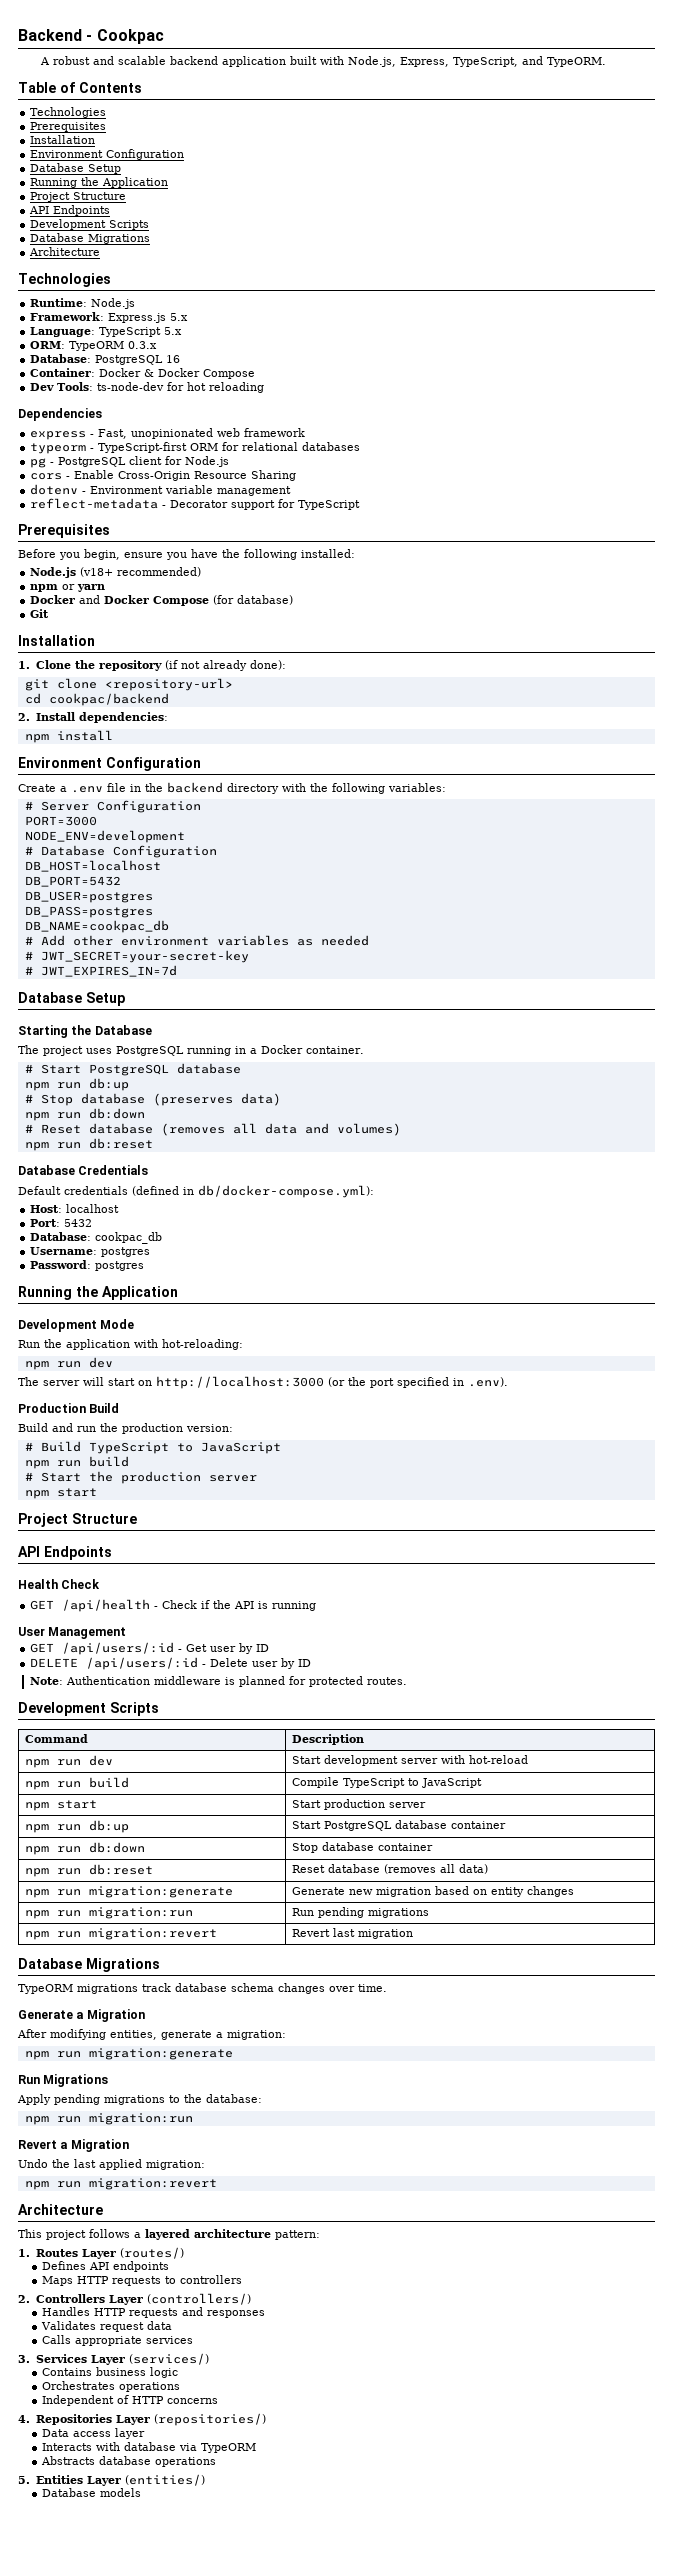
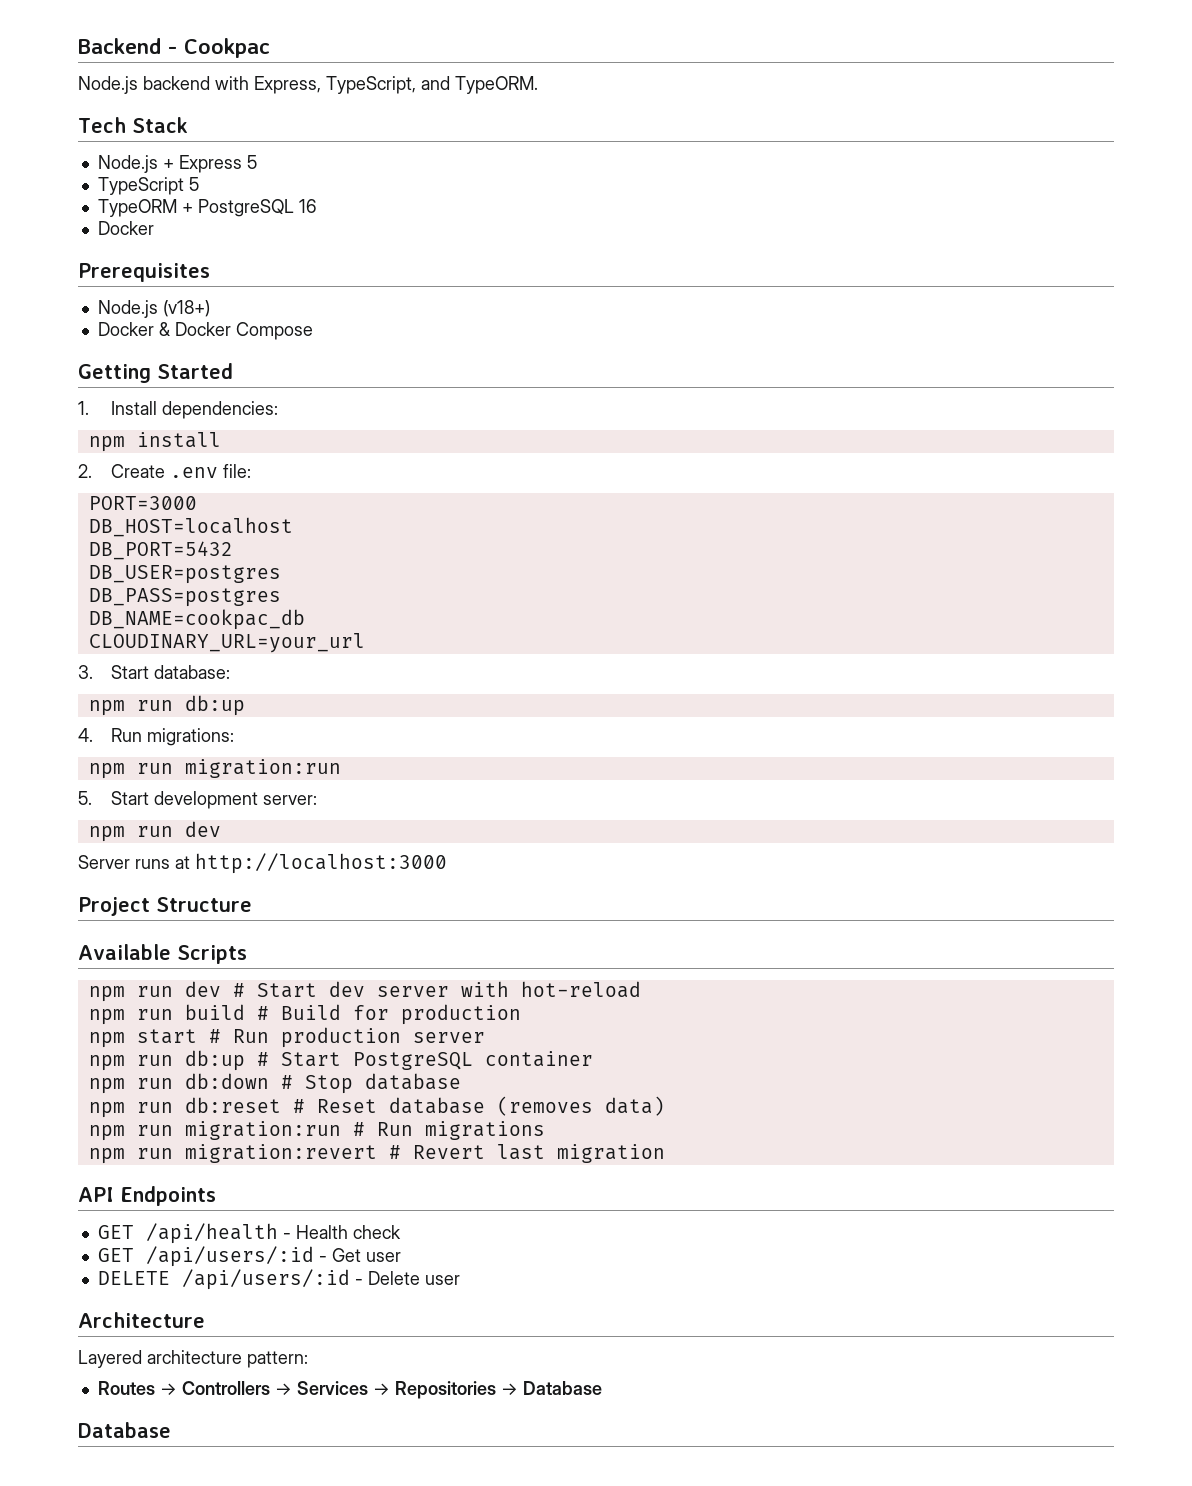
[40,56,607,67] [18,82,142,93] [30,107,107,118] [30,122,107,132] [30,135,96,144] [30,149,185,160] [30,163,122,174] [30,177,169,188] [30,192,127,202] [29,205,111,216] [30,219,150,230] [30,233,151,244] [29,247,101,256] [18,273,111,287] [30,298,136,309] [30,312,189,323] [30,327,183,337] [30,341,158,351] [30,354,181,365] [30,368,256,379] [30,382,265,393] [18,408,102,421] [30,428,306,440] [30,442,361,454] [30,456,230,468] [30,470,297,481] [30,484,292,496] [30,498,361,510] [18,524,110,538] [18,549,355,560] [30,567,202,578] [30,584,106,592] [30,595,294,606] [30,609,50,618] [18,635,95,646] [18,660,286,671] [24,678,233,691] [24,693,169,706] [18,712,168,723] [24,730,113,743] [18,757,201,771] [18,782,446,794] [24,800,201,813] [24,816,97,826] [24,830,185,843] [24,845,217,858] A robust and scalable backend application built with Node.js, Express, TypeScript, and TypeORM. // Table of Contents // Technologies // Prerequisites // Installation // Environment Configuration // Database Setup // Running the Application // Project Structure // API Endpoints // Development Scripts // Database Migrations // Architecture // Technologies // Runtime: Node.js // Framework: Express.js 5.x // Language: TypeScript 5.x // ORM: TypeORM 0.3.x // Database: PostgreSQL 16 // Container: Docker & Docker Compose // Dev Tools: ts-node-dev for hot reloading // Dependencies // express - Fast, unopinionated web framework // typeorm - TypeScript-first ORM for relational databases // pg - PostgreSQL client for Node.js // cors - Enable Cross-Origin Resource Sharing // dotenv - Environment variable management // reflect-metadata - Decorator support for TypeScript // Prerequisites // Before you begin, ensure you have the following installed: // Node.js (v18+ recommended) // npm or yarn // Docker and Docker Compose (for database) // Git // Installation // 1. Clone the repository (if not already done): // git clone <repository-url> // cd cookpac/backend // 2. Install dependencies: // npm install // Environment Configuration // Create a .env file in the backend directory with the following variables: // # Server Configuration // PORT=3000 // NODE_ENV=development // # Database Configuration -> [78,76,538,94] [78,117,188,133] [97,155,257,173] [97,177,199,195] [97,199,317,217] [97,221,154,235] [78,263,210,282] [97,300,210,318] [97,322,313,340] [78,363,233,383] [78,401,279,419] [88,432,221,452] [78,464,252,478] [88,496,197,510] Node.js backend with Express, TypeScript, and TypeORM. // Tech Stack // Node.js + Express 5 // TypeScript 5 // TypeORM + PostgreSQL 16 // Docker // Prerequisites // Node.js (v18+) // Docker & Docker Compose // Getting Started // 1. Install dependencies: // npm install // 2. Create .env file: // PORT=3000
[24,935,369,946] [24,950,249,963] [24,965,177,977] [18,992,125,1006] [18,1025,152,1038] [18,1045,364,1056] [24,1063,241,1076] [24,1078,129,1091] [24,1093,281,1106] [24,1108,145,1121] [24,1123,401,1136] [24,1138,153,1151] [18,1165,149,1175] [18,1185,374,1198] [30,1204,120,1213] [30,1219,93,1227] [30,1232,163,1244] [30,1247,151,1257] [30,1260,145,1271] [18,1286,178,1300] [18,1319,135,1332] [18,1339,243,1350] [24,1357,113,1370] [18,1376,508,1389] [18,1403,120,1413] [18,1423,233,1434] [24,1441,281,1454] [24,1456,129,1469] [24,1471,257,1484] [24,1488,97,1499] [18,1513,137,1527] [18,1546,112,1560] [18,1579,101,1589] # Add other environment variables as needed // # JWT_SECRET=your-secret-key // # JWT_EXPIRES_IN=7d // Database Setup // Starting the Database // The project uses PostgreSQL running in a Docker container. // # Start PostgreSQL database // npm run db:up // # Stop database (preserves data) // npm run db:down // # Reset database (removes all data and volumes) // npm run db:reset // Database Credentials // Default credentials (defined in db/docker-compose.yml): // Host: localhost // Port: 5432 // Database: cookpac_db // Username: postgres // Password: postgres // Running the Application // Development Mode // Run the application with hot-reloading: // npm run dev // The server will start on http://localhost:3000 (or the port specified in .env). // Production Build // Build and run the production version: // # Build TypeScript to JavaScript // npm run build // # Start the production server // npm start // Project Structure // API Endpoints // Health Check -> [88,633,365,653] [78,665,231,679] [88,695,245,716] [78,728,235,746] [88,759,341,779] [78,791,318,809] [88,821,221,842] [78,853,447,874] [78,897,252,916] [78,944,247,964] [88,981,641,1002] [88,1004,521,1025] [88,1027,485,1048] [88,1050,593,1071] [88,1073,461,1094] [88,1096,665,1118] [88,1121,545,1141] [88,1144,665,1164] [78,1186,216,1206] CLOUDINARY_URL=your_url // 3. Start database: // npm run db:up // 4. Run migrations: // npm run migration:run // 5. Start development server: // npm run dev // Server runs at http://localhost:3000 // Project Structure // Available Scripts // npm run dev # Start dev server with hot-reload // npm run build # Build for production // npm start # Run production server // npm run db:up # Start PostgreSQL container // npm run db:down # Stop database // npm run db:reset # Reset database (removes data) // npm run migration:run # Run migrations // npm run migration:revert # Revert last migration // API Endpoints
[162,1600,317,1611] [18,1627,127,1639] Check if the API is running // User Management -> [295,1225,401,1239] Health check
[239,1643,270,1654] by ID -> (401, 1257) none
[281,1658,312,1669] [30,1676,408,1687] [18,1702,159,1716] [25,1734,89,1743] [292,1734,365,1745] [25,1755,114,1768] [292,1755,529,1766] [25,1777,130,1790] [292,1777,483,1788] [25,1800,98,1811] [292,1799,427,1810] [25,1820,130,1833] [292,1820,507,1831] [25,1842,146,1855] [292,1842,434,1853] [25,1864,154,1877] [292,1864,489,1874] [25,1886,234,1898] [292,1886,575,1897] [25,1907,194,1919] [292,1907,430,1918] [25,1928,218,1940] [292,1928,414,1939] [18,1958,160,1972] [18,1983,387,1994] [18,2009,145,2022] [17,2029,286,2040] [24,2048,233,2060] [18,2074,109,2087] [17,2094,262,2105] [24,2113,193,2125] [18,2139,129,2152] [18,2159,205,2170] [24,2178,217,2190] [18,2204,103,2215] [18,2229,320,2240] [18,2247,184,2259] [42,2261,170,2272] [42,2275,243,2286] [18,2293,251,2305] [42,2307,266,2318] [41,2321,173,2332] [42,2335,194,2346] [18,2353,209,2365] [42,2367,179,2378] [42,2381,181,2392] [42,2395,219,2406] [18,2413,266,2426] [42,2428,146,2439] [42,2442,257,2453] [41,2456,217,2467] [18,2474,205,2486] [42,2488,142,2497] by ID // Note: Authentication middleware is planned for protected routes. // Development Scripts // Command | Description // npm run dev | Start development server with hot-reload // npm run build | Compile TypeScript to JavaScript // npm start | Start production server // npm run db:up | Start PostgreSQL database container // npm run db:down | Stop database container // npm run db:reset | Reset database (removes all data) // npm run migration:generate | Generate new migration based on entity changes // npm run migration:run | Run pending migrations // npm run migration:revert | Revert last migration // Database Migrations // TypeORM migrations track database schema changes over time. // Generate a Migration // After modifying entities, generate a migration: // npm run migration:generate // Run Migrations // Apply pending migrations to the database: // npm run migration:run // Revert a Migration // Undo the last applied migration: // npm run migration:revert // Architecture // This project follows a layered architecture pattern: // 1. Routes Layer (routes/) // Defines API endpoints // Maps HTTP requests to controllers // 2. Controllers Layer (controllers/) // Handles HTTP requests and responses // Validates request data // Calls appropriate services // 3. Services Layer (services/) // Contains business logic // Orchestrates operations // Independent of HTTP concerns // 4. Repositories Layer (repositories/) // Data access layer // Interacts with database via TypeORM // Abstracts database operations // 5. Entities Layer (entities/) // Database models -> [78,1312,205,1328] [78,1350,308,1368] [97,1381,602,1399] [78,1422,171,1438] // Architecture // Layered architecture pattern: // Routes → Controllers → Services → Repositories → Database // Database

